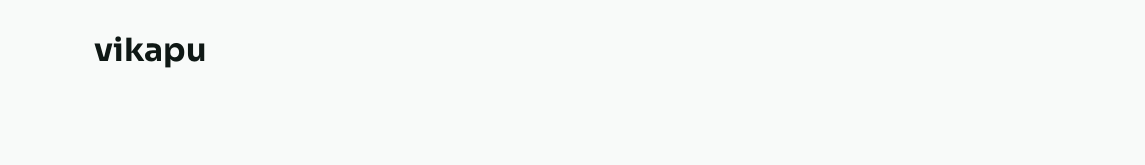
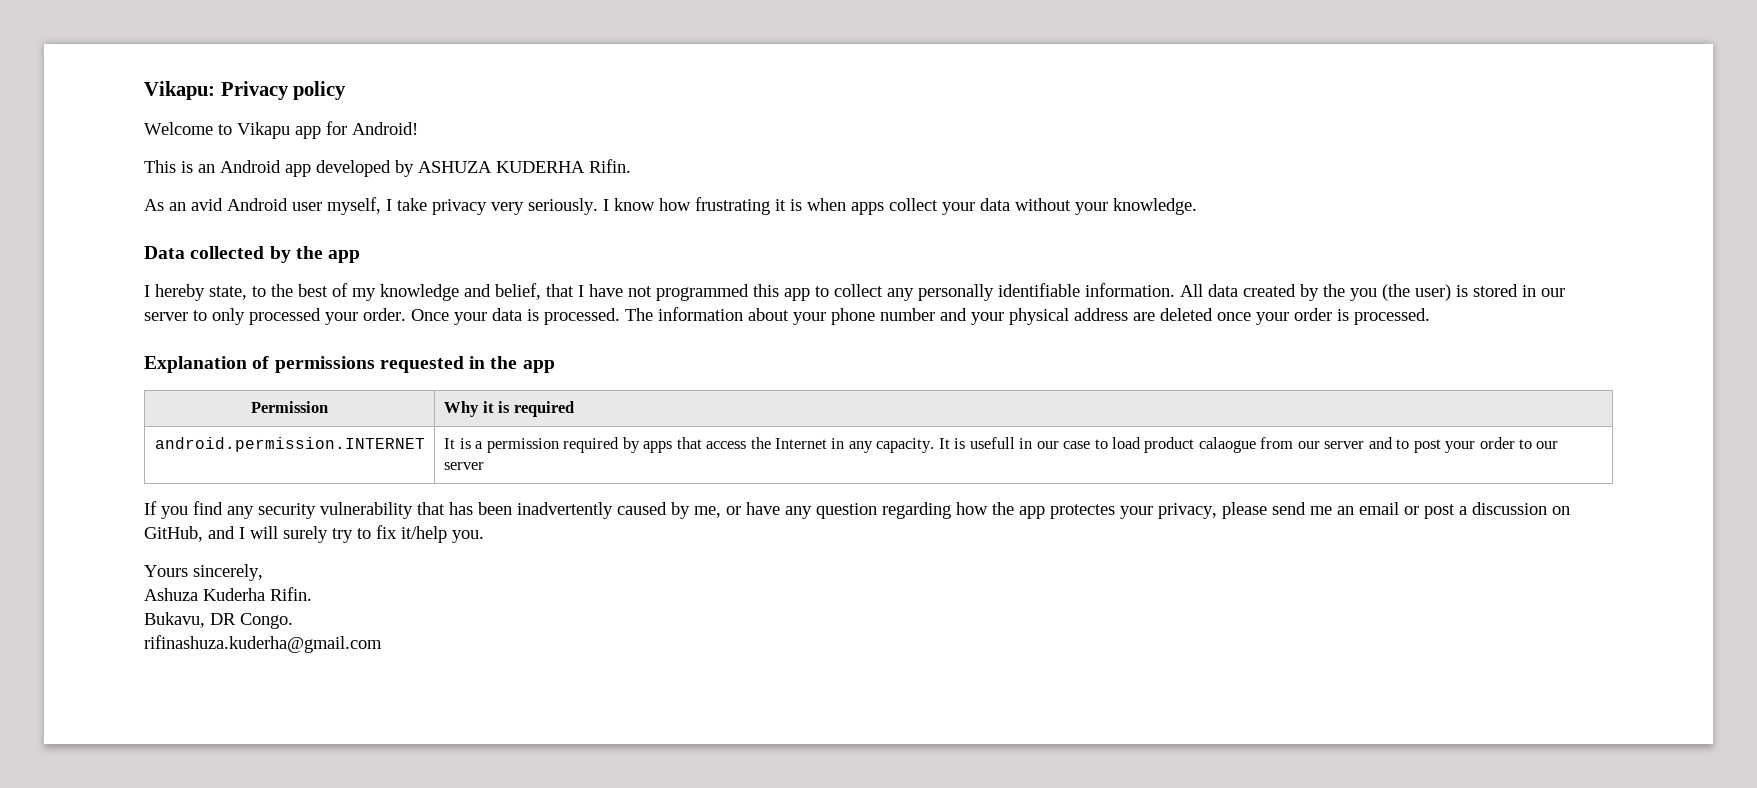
[94,36,207,68] vikapu -> [144,81,347,100] [144,121,418,139] [144,159,631,177] [144,197,1197,215] [144,246,361,263] [144,283,1565,301] [144,307,1430,325] [144,356,555,373] [251,401,328,413] [444,401,574,417] [154,437,425,452] [444,437,1559,453] [444,462,485,470] [144,501,1570,519] [144,525,484,543] [144,564,263,581] [144,587,312,601] [144,612,293,629] [144,635,382,653] Vikapu: Privacy policy // Welcome to Vikapu app for Android! // This is an Android app developed by ASHUZA KUDERHA Rifin. // As an avid Android user myself, I take privacy very seriously. I know how frustrating it is when apps collect your data without your knowledge. // Data collected by the app // I hereby state, to the best of my knowledge and belief, that I have not programmed this app to collect any personally identifiable information. All data created by the you (the user) is stored in our server to only processed your order. Once your data is processed. The information about your phone number and your physical address are deleted once your order is processed. // Explanation of permissions requested in the app // Permission | Why it is required // android.permission.INTERNET | It is a permission required by apps that access the Internet in any capacity. It is usefull in our case to load product calaogue from our server and to post your order to our server // If you find any security vulnerability that has been inadvertently caused by me, or have any question regarding how the app protectes your privacy, please send me an email or post a discussion on GitHub, and I will surely try to fix it/help you. // Yours sincerely, // Ashuza Kuderha Rifin. // Bukavu, DR Congo. // rifinashuza.kuderha@gmail.com

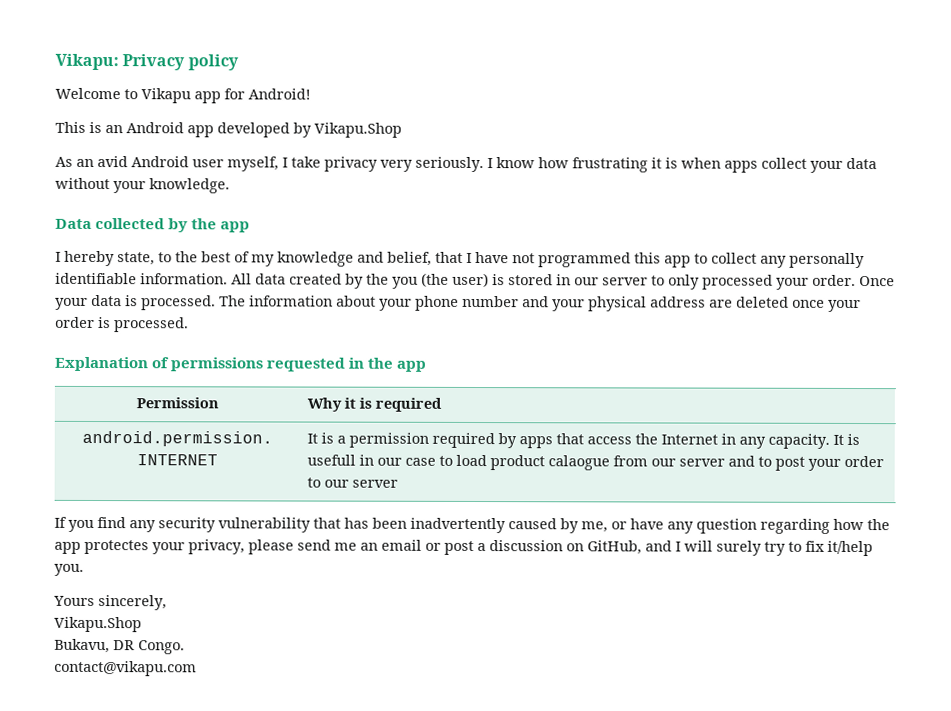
[418,159,631,173] ASHUZA KUDERHA Rifin. -> [314,122,402,138] Vikapu.Shop
[144,587,312,601] Ashuza Kuderha Rifin. -> [54,616,142,633] Vikapu.Shop
[144,635,382,653] rifinashuza.kuderha@gmail.com -> [54,660,197,677] contact@vikapu.com

